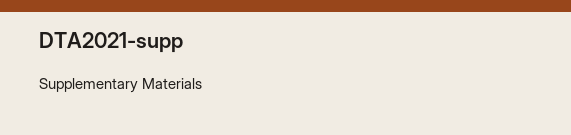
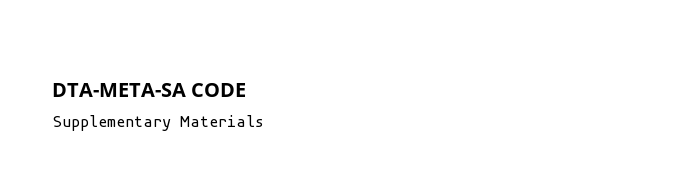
[39,32,183,53] DTA2021-supp -> [52,83,247,97] DTA-META-SA CODE

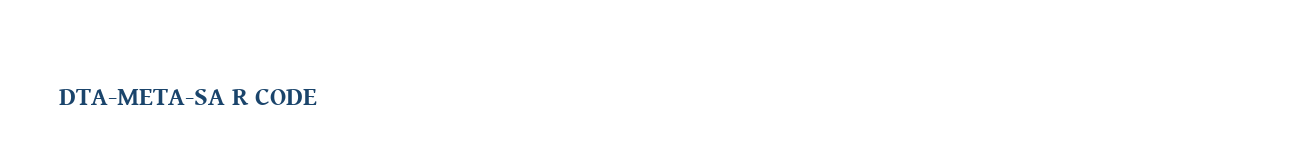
(186, 90) none -> [232,89,250,105] R
[52,115,264,131] // Supplementary Materials -> (318, 96) none

